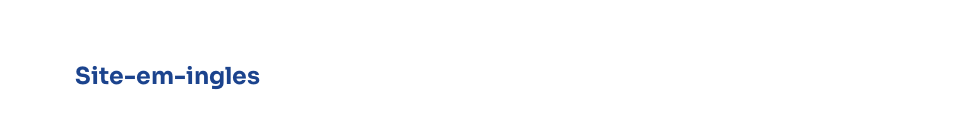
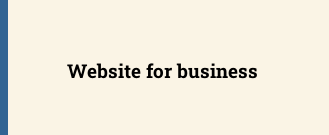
[75,65,260,90] Site-em-ingles -> [67,63,259,79] Website for business

